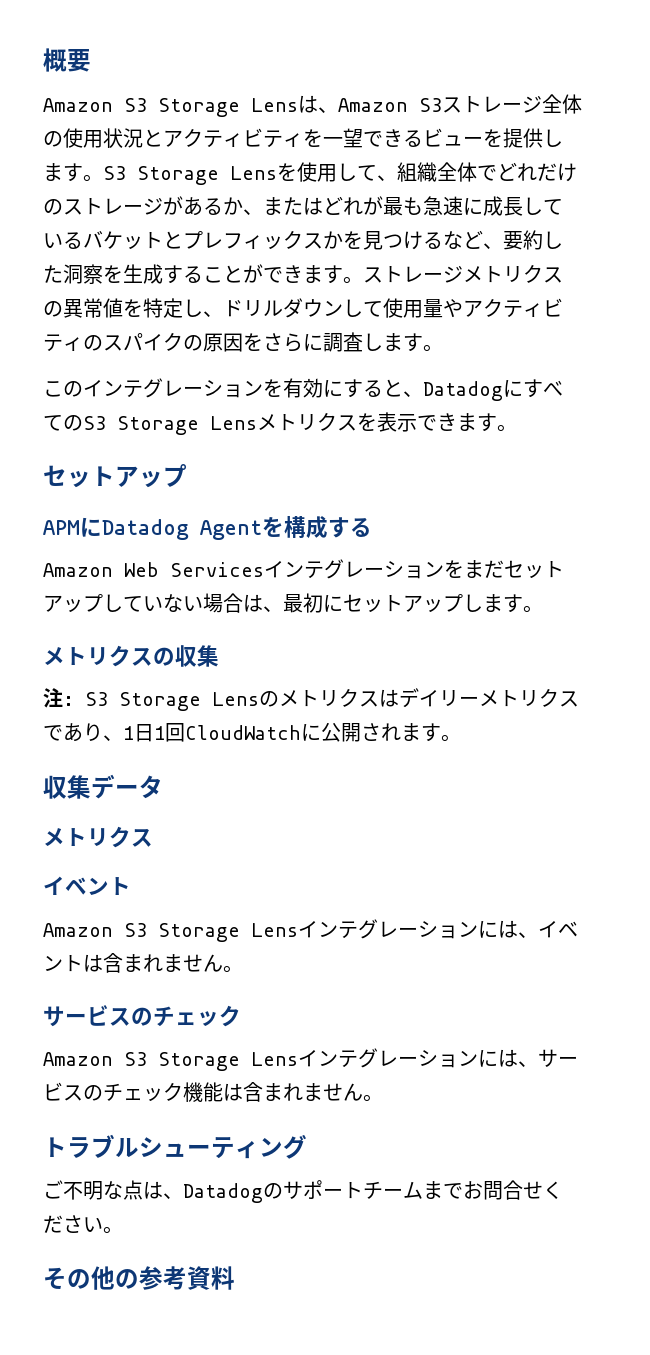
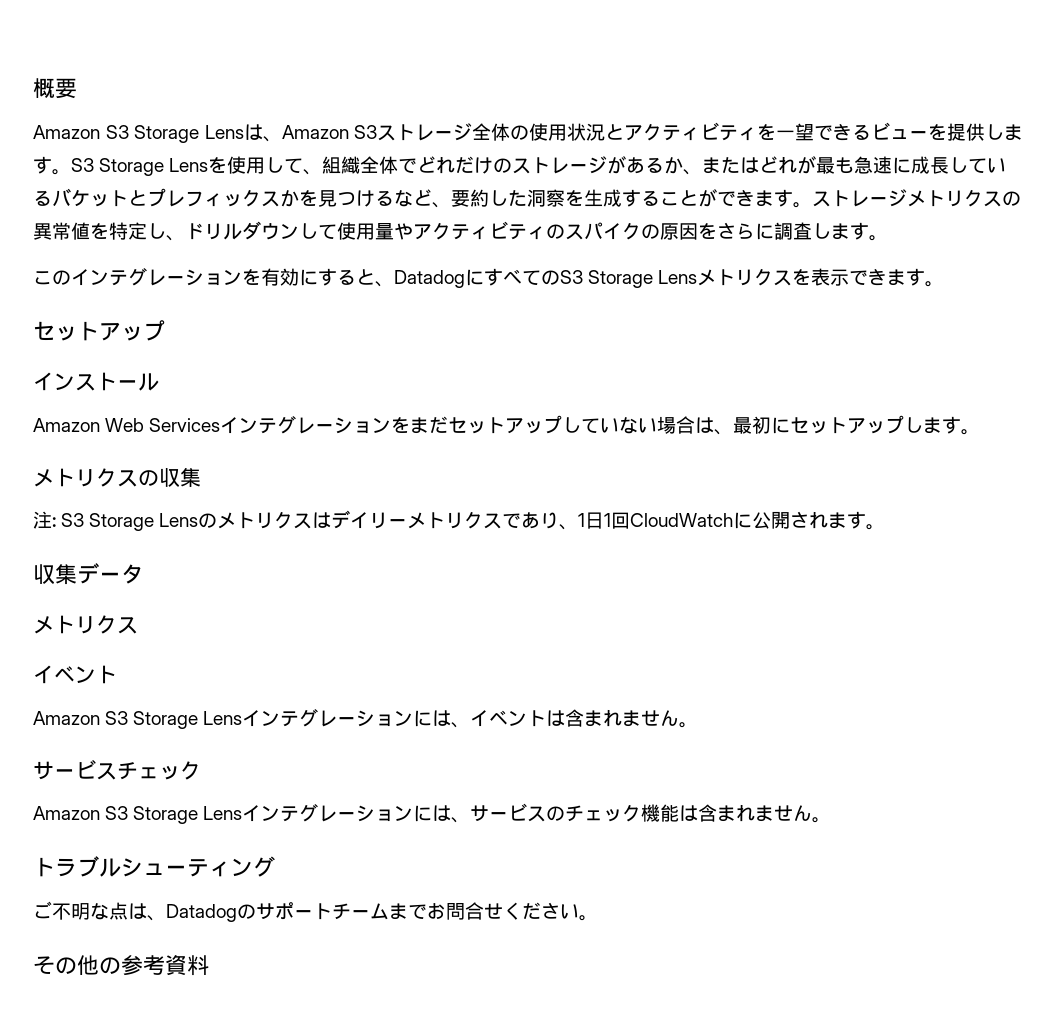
[43,516,372,540] APMにDatadog Agentを構成する -> [33,372,159,391] インストール
[131,1007,153,1026] の -> (117, 771) none

